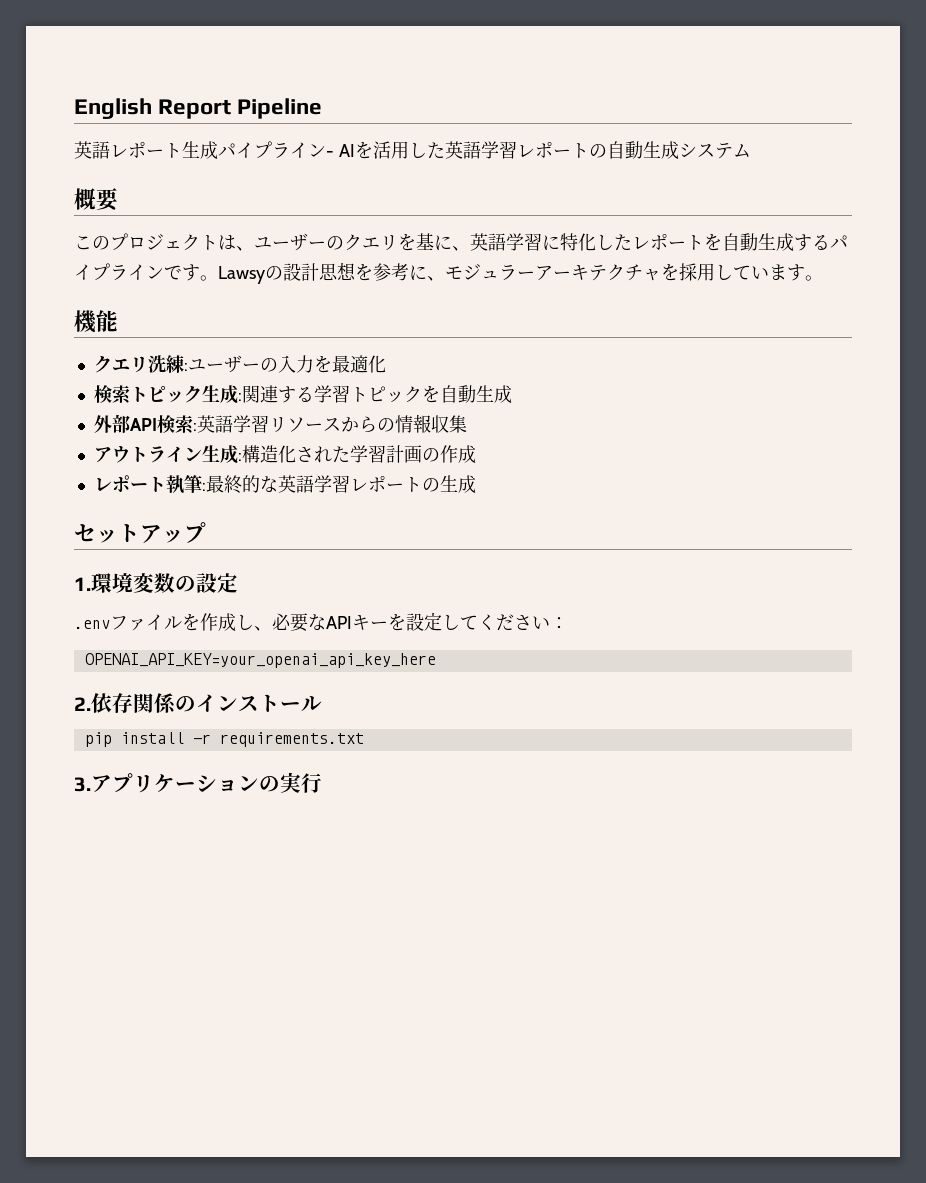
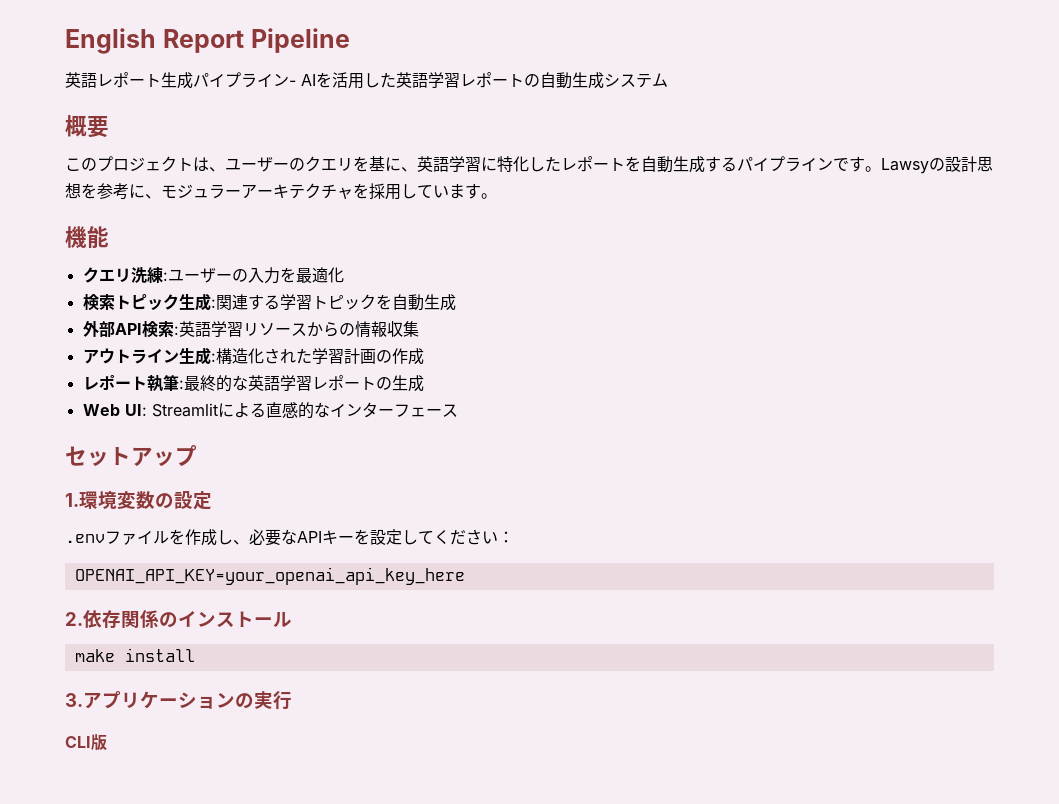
(476, 484) none -> [82,402,458,419] // Web UI: Streamlitによる直感的なインターフェース
[84,732,112,747] pip -> [74,649,115,662] make
[192,732,364,747] -r requirements.txt -> (195, 655) none
(322, 783) none -> [65,734,107,751] // CLI版

